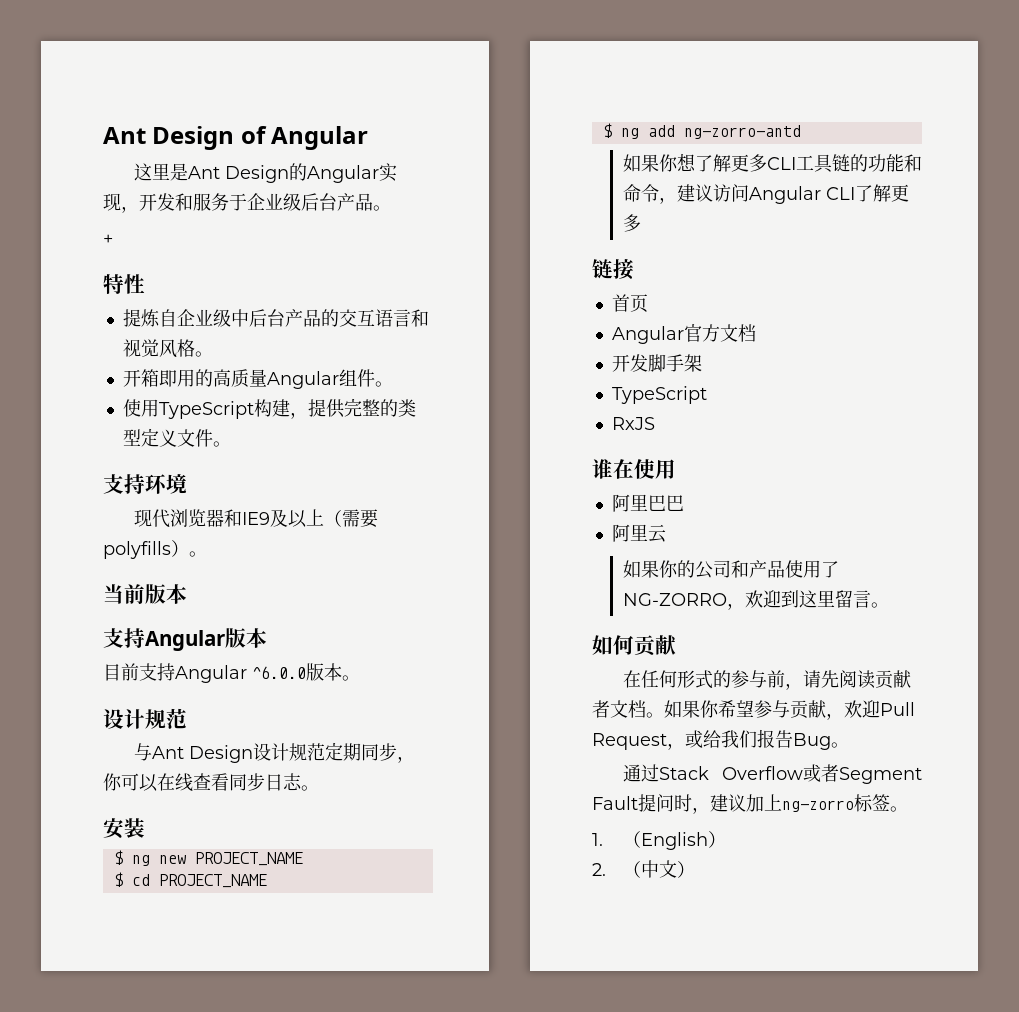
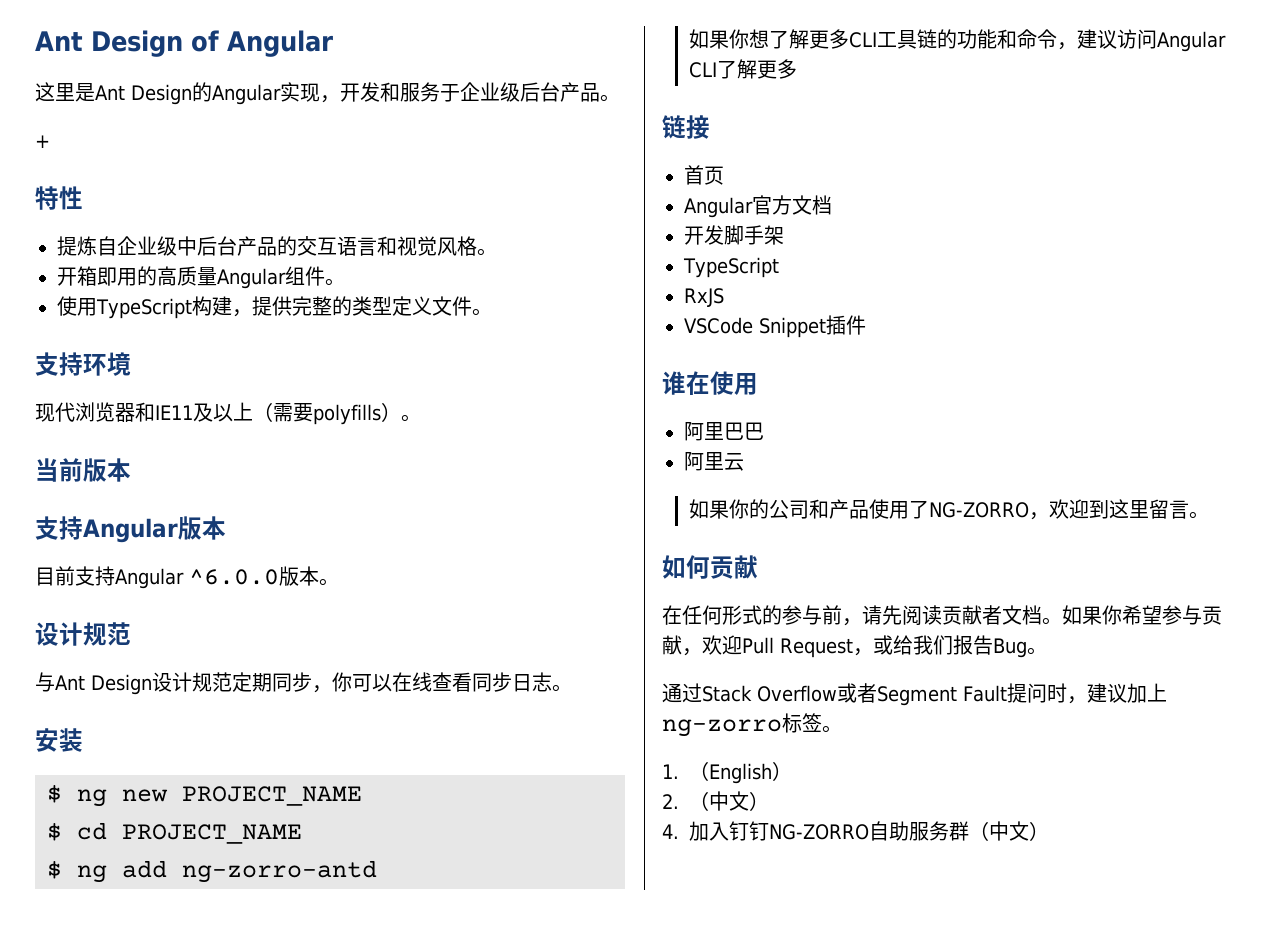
[242,512,271,525] IE9 -> [155,405,193,420] IE11
(655, 423) none -> [684,315,866,338] // VSCode Snippet插件
(695, 869) none -> [662,821,1050,841] // 4.加入钉钉NG-ZORRO自助服务群（中文）

